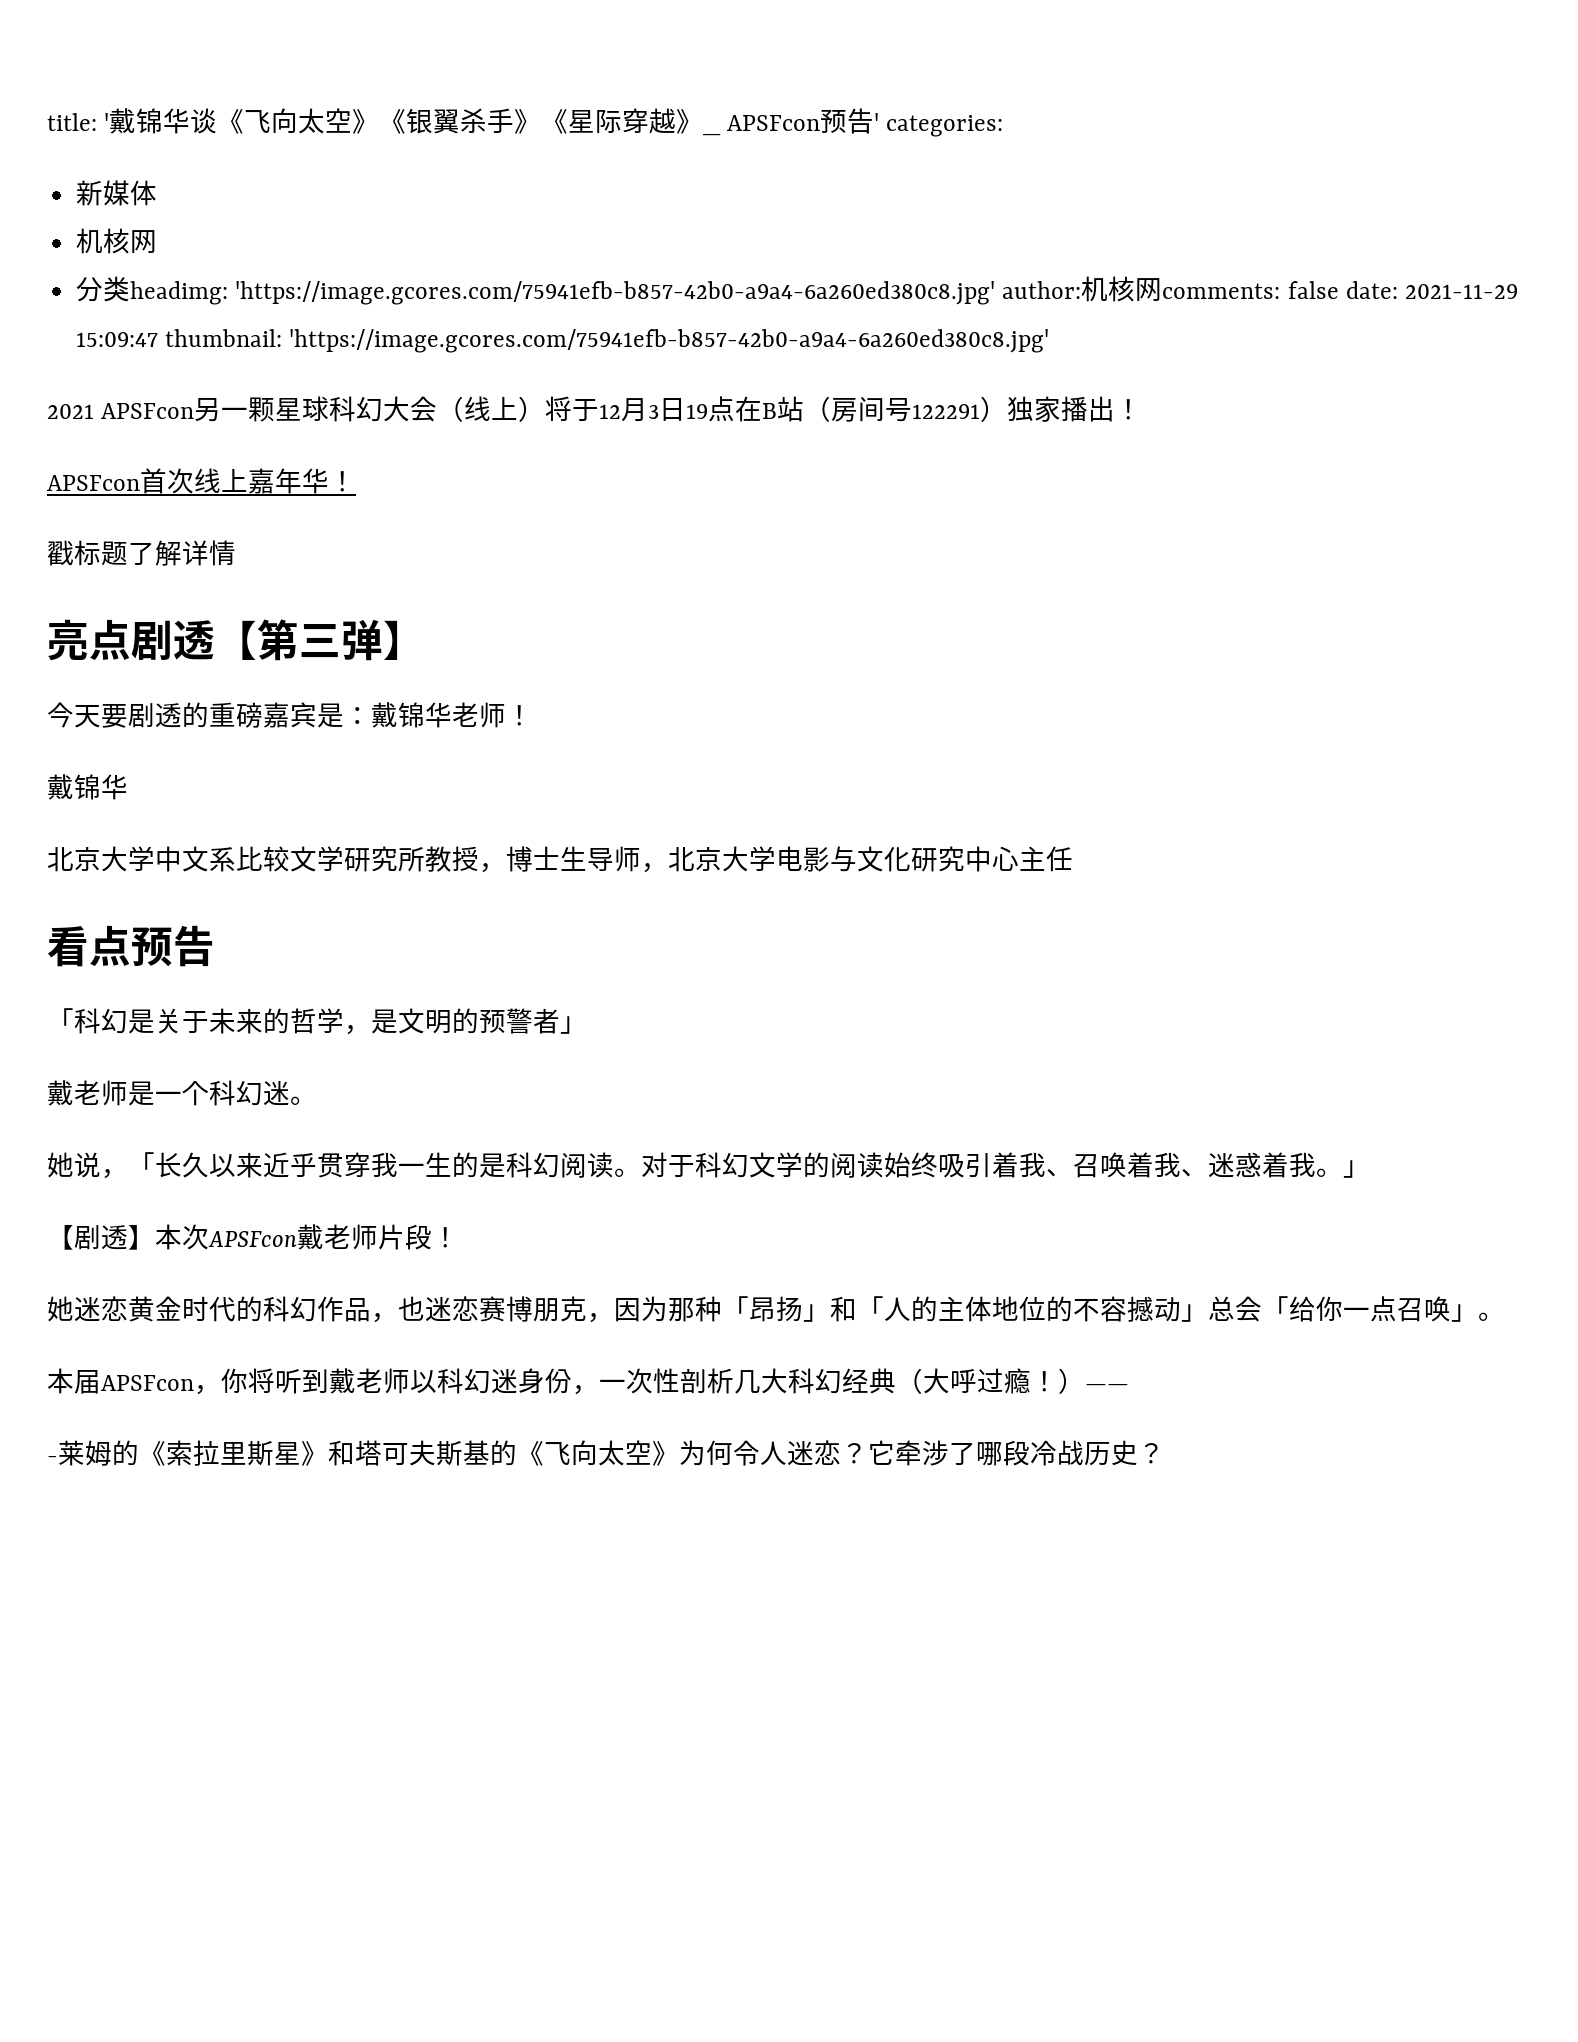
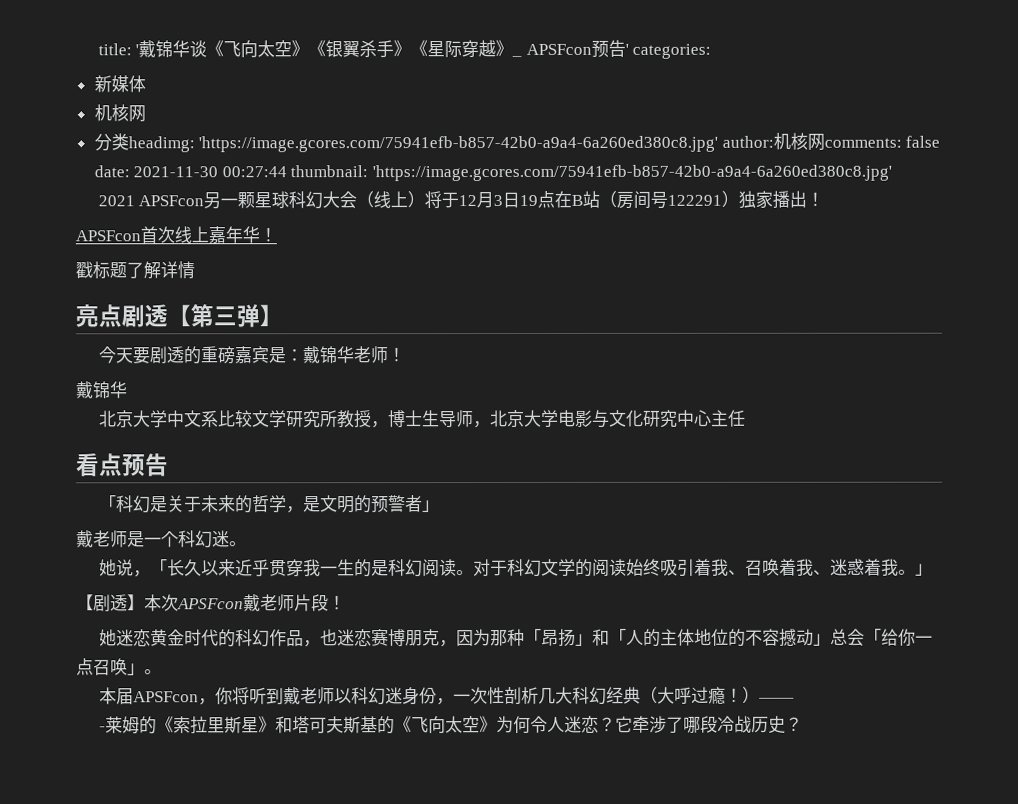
[1404,284,1518,299] [76,332,159,347] 2021-11-29 15:09:47 -> [133,166,287,178] 2021-11-30 00:27:44

